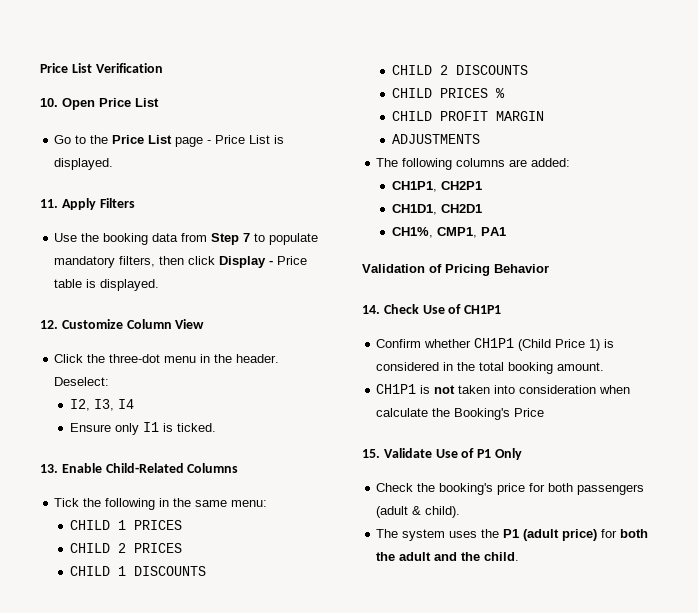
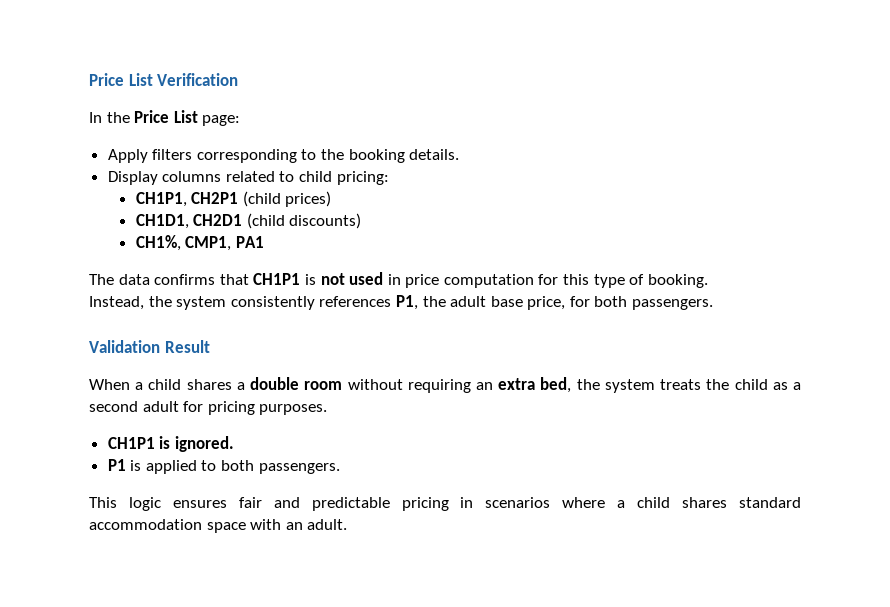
[40,98,159,110] [54,135,285,147] [54,158,114,170] [40,198,135,210] [54,233,319,245] [54,256,308,268] [54,279,160,291] [40,319,205,329] [54,354,280,363] [54,377,110,386] [70,399,135,411] [70,422,217,435] [40,463,239,473] [54,498,268,510] [70,520,183,530] [70,543,183,553] [70,566,207,576] [392,65,529,75] [392,88,506,98] [392,111,545,121] [392,134,481,144] [376,158,571,170] 10. Open Price List // Go to the Price List page - Price List is displayed. // 11. Apply Filters // Use the booking data from Step 7 to populate mandatory filters, then click Display - Price table is displayed. // 12. Customize Column View // Click the three-dot menu in the header. Deselect: // I2, I3, I4 // Ensure only I1 is ticked. // 13. Enable Child-Related Columns // Tick the following in the same menu: // CHILD 1 PRICES // CHILD 2 PRICES // CHILD 1 DISCOUNTS // CHILD 2 DISCOUNTS // CHILD PRICES % // CHILD PROFIT MARGIN // ADJUSTMENTS // The following columns are added: -> [89,110,241,126] [107,149,460,163] [107,171,389,185] In the Price List page: // Apply filters corresponding to the booking details. // Display columns related to child pricing:
(483, 185) none -> [242,191,332,207] (child prices)
(483, 208) none -> [246,213,362,229] (child discounts)
[362,264,549,276] [362,304,502,314] [376,338,615,351] [376,362,605,374] [376,384,631,394] [376,408,545,420] [362,448,522,460] [376,483,645,495] [376,506,461,518] [376,529,649,541] [376,552,520,561] Validation of Pricing Behavior // 14. Check Use of CH1P1 // Confirm whether CH1P1 (Child Price 1) is considered in the total booking amount. // CH1P1 is not taken into consideration when calculate the Booking's Price // 15. Validate Use of P1 Only // Check the booking's price for both passengers (adult & child). // The system uses the P1 (adult price) for both the adult and the child. -> [89,272,708,288] [89,295,714,310] [89,340,210,353] [89,377,801,393] [89,401,328,415] [107,436,234,452] [107,459,340,474] [89,497,801,511] [89,519,348,533] The data confirms that CH1P1 is not used in price computation for this type of booking. // Instead, the system consistently references P1, the adult base price, for both passengers. // Validation Result // When a child shares a double room without requiring an extra bed, the system treats the child as a second adult for pricing purposes. // CH1P1 is ignored. // P1 is applied to both passengers. // This logic ensures fair and predictable pricing in scenarios where a child shares standard accommodation space with an adult.

